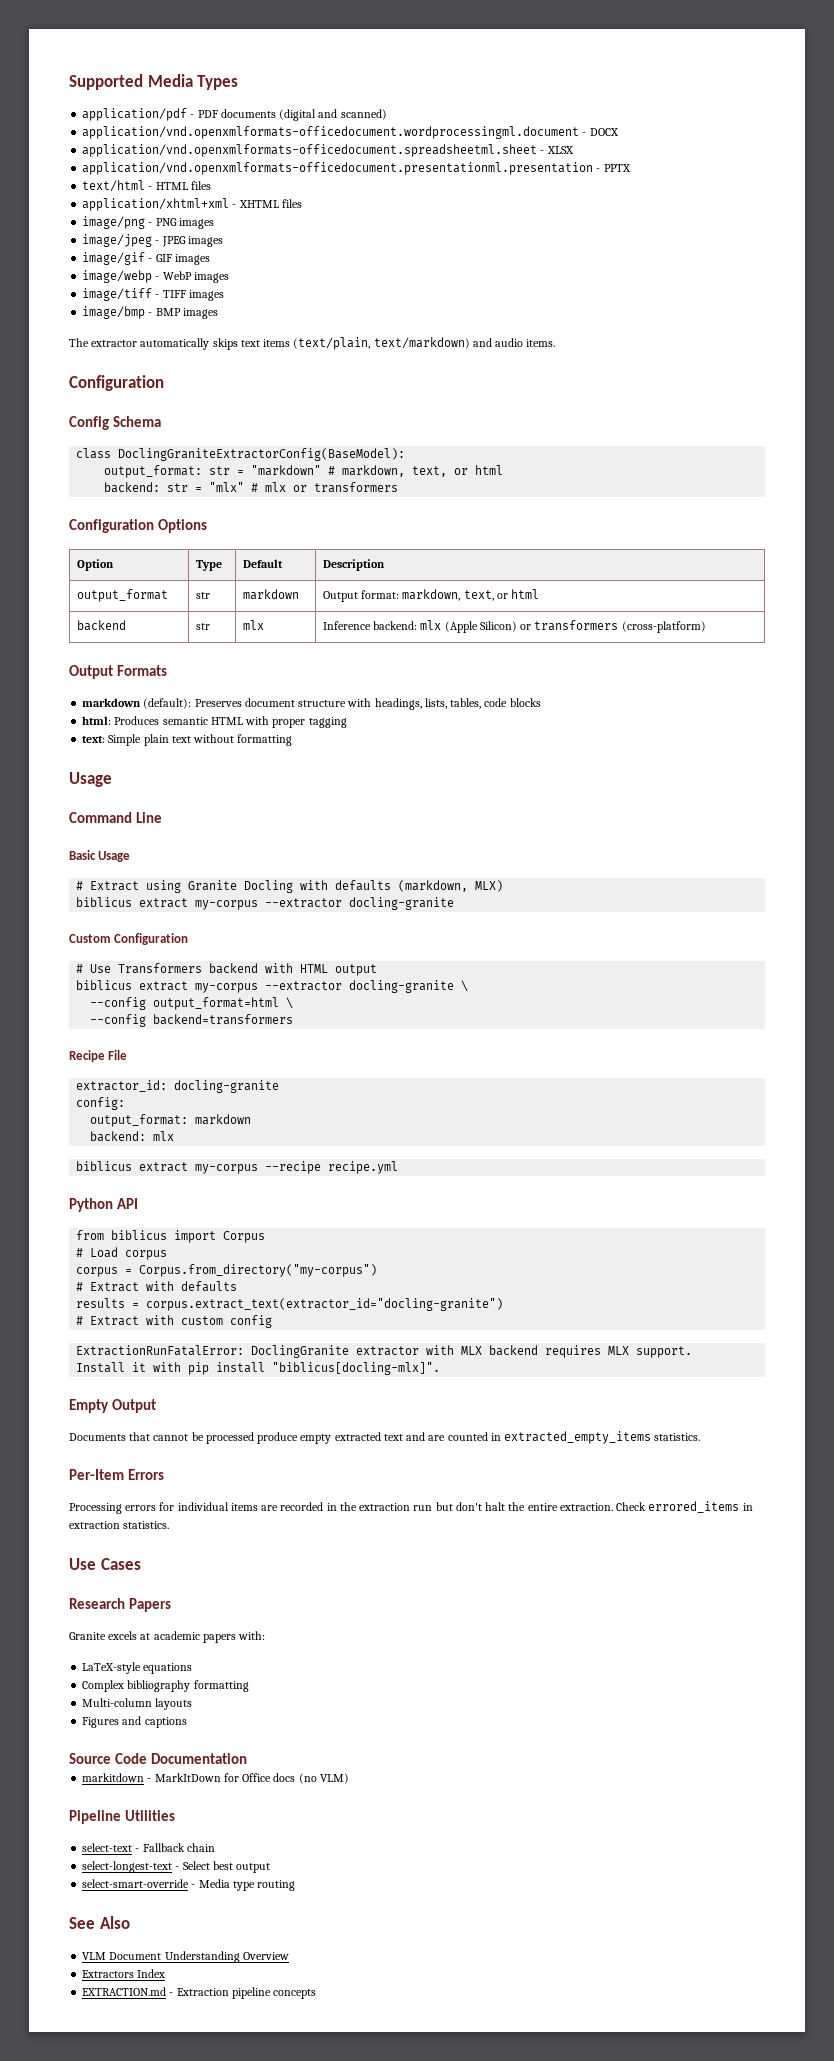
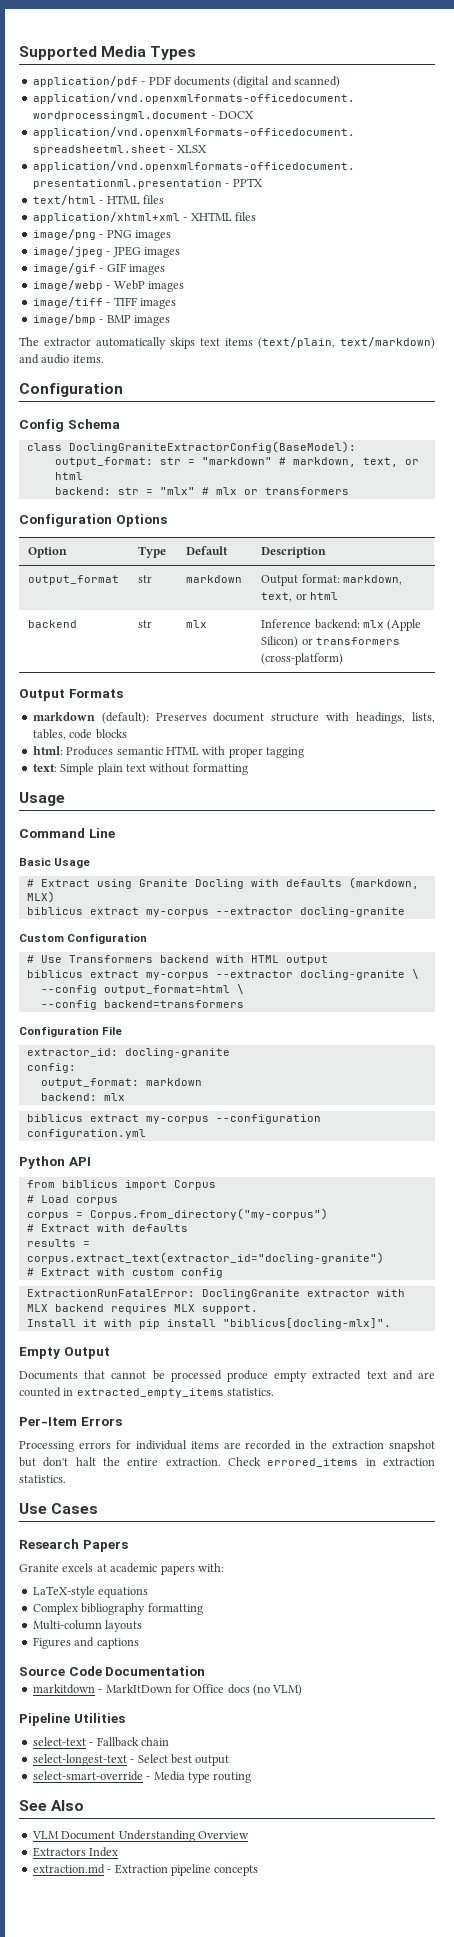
[69,1050,105,1062] Recipe -> [19,1026,99,1037] Configuration
[265,1161,399,1174] --recipe recipe.yml -> [215,1114,321,1124] [26,1129,146,1139] --configuration configuration.yml
[413,1505,433,1511] run -> [388,1440,435,1452] snapshot
[82,1987,167,1996] EXTRACTION.md -> [32,1864,105,1874] extraction.md

